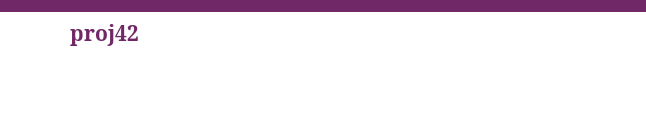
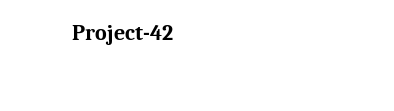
[70,24,139,46] proj42 -> [72,25,173,45] Project-42

